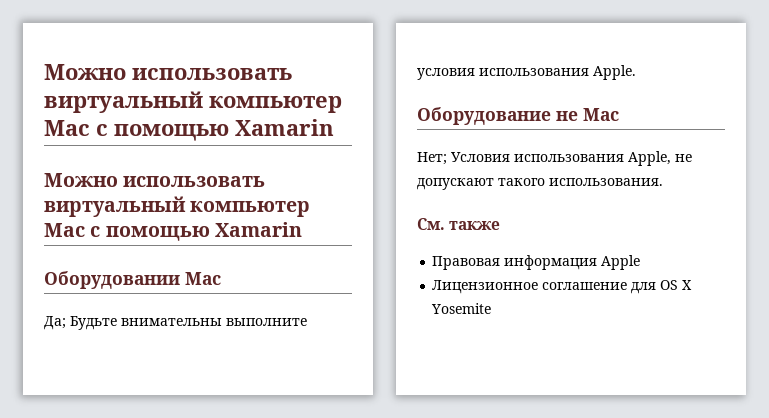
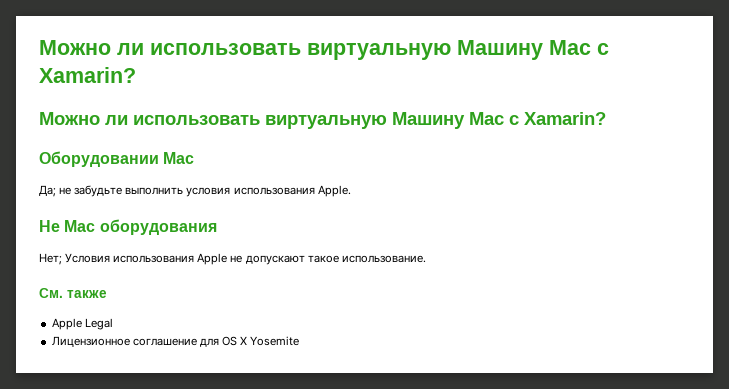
[44,64,292,80] [44,91,342,113] [44,119,334,141] [44,173,266,187] [44,196,311,217] [44,222,302,241] Можно использовать виртуальный компьютер Mac с помощью Xamarin // Можно использовать виртуальный компьютер Mac с помощью Xamarin -> [39,40,609,60] [39,67,136,83] [39,112,606,129] Можно ли использовать виртуальную Машину Mac с Xamarin? // Можно ли использовать виртуальную Машину Mac с Xamarin?
[70,316,307,330] Будьте внимательны выполните -> [59,185,184,197] не забудьте выполнить
[417,107,619,125] Оборудование не Mac -> [39,219,217,235] Не Mac оборудования
[628,151,671,166] Apple, -> [197,253,228,265] Apple
[498,178,663,186] такого использования. -> [307,255,426,263] такое использование.
[432,255,641,270] Правовая информация Apple -> [51,318,113,330] Apple Legal

